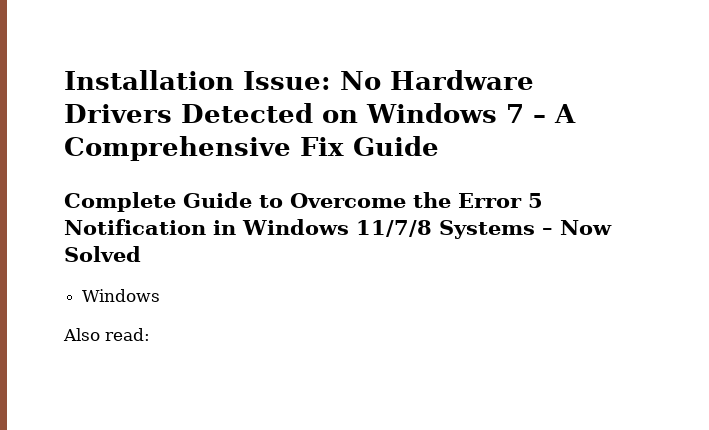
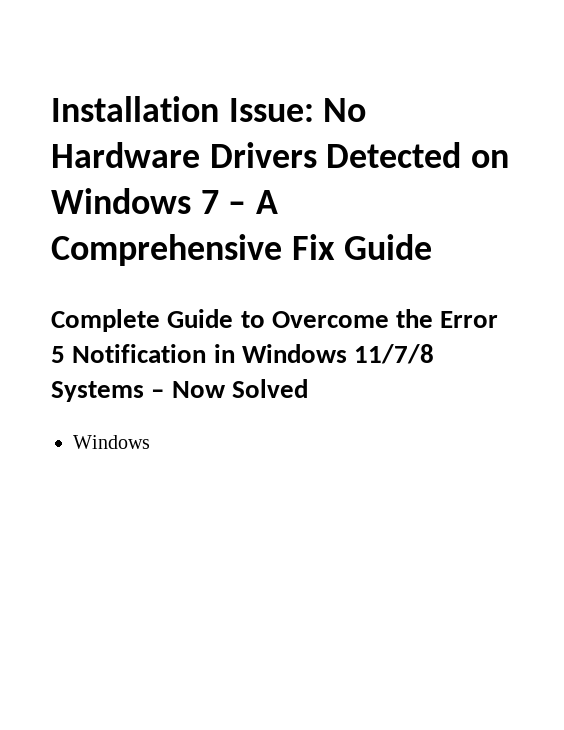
[63,328,150,341] // Also read: -> (150, 442) none

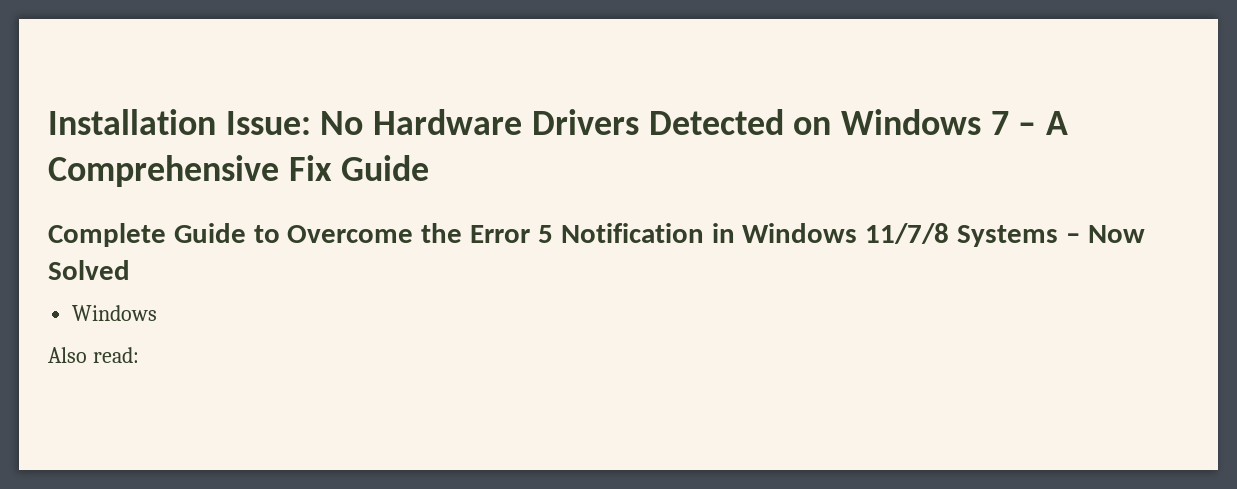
(150, 442) none -> [48,347,139,363] // Also read:

